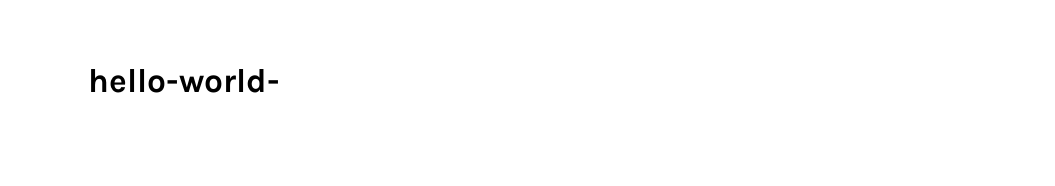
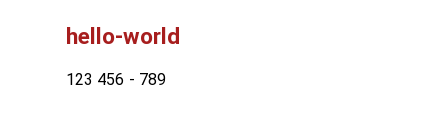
[88,69,280,93] hello-world- -> [66,27,180,44] [66,73,166,85] hello-world // 123 456 - 789

